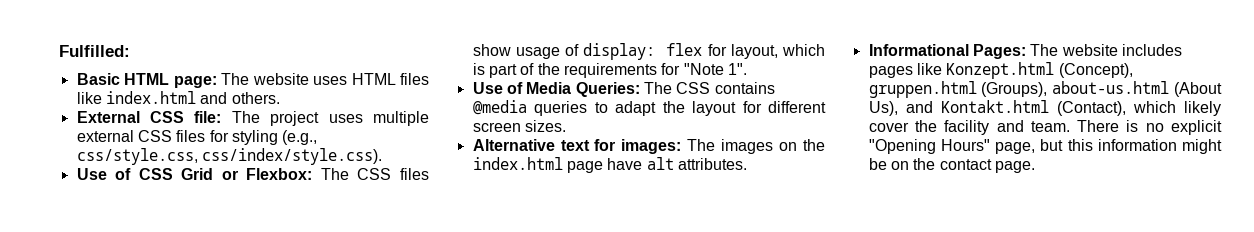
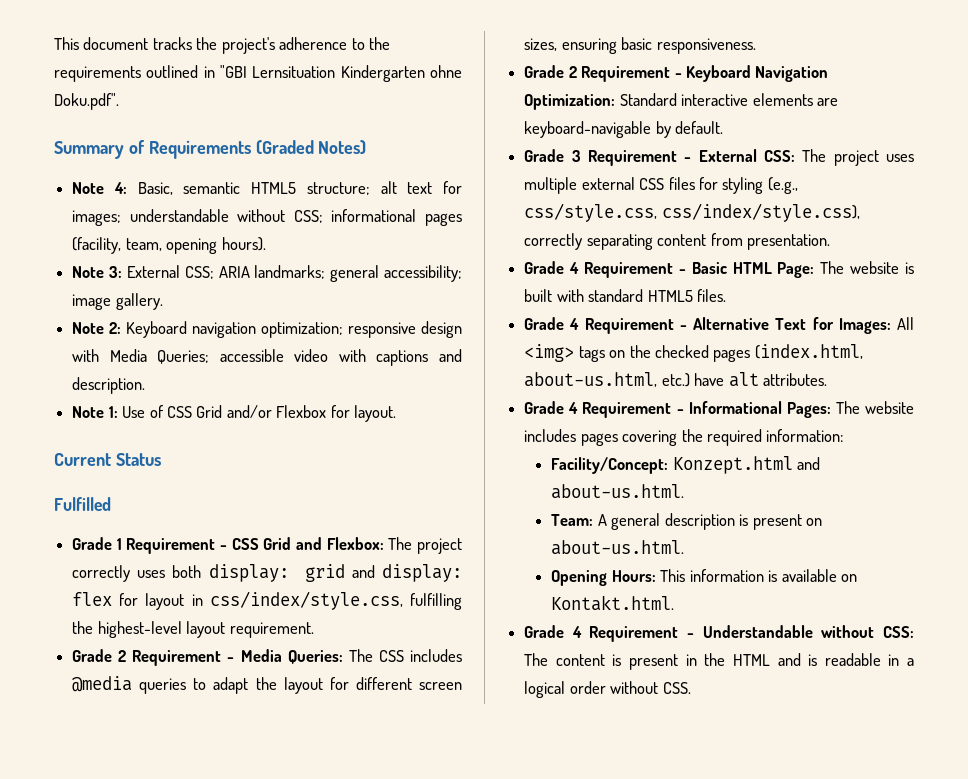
[59,45,130,57] [76,73,429,88] [76,91,280,104] [76,111,222,123] Fulfilled: // Basic HTML page: The website uses HTML files like index.html and others. // External CSS file: -> [54,37,391,54] [54,65,462,82] [54,93,119,110] [54,140,367,159] [72,181,463,195] [72,209,463,226] [72,237,266,254] [72,265,462,282] [72,293,163,310] [72,321,462,338] [72,349,463,366] [72,377,146,394] [72,405,397,422] [54,453,161,466] [54,497,111,511] [72,537,462,554] [72,564,462,582] [72,591,462,610] [72,621,314,638] [72,649,463,666] [72,676,463,694] [524,37,756,54] [524,65,829,82] [524,93,838,110] [524,121,724,138] [524,149,795,166] This document tracks the project's adherence to the requirements outlined in "GBI Lernsituation Kindergarten ohne Doku.pdf". // Summary of Requirements (Graded Notes) // Note 4: Basic, semantic HTML5 structure; alt text for images; understandable without CSS; informational pages (facility, team, opening hours). // Note 3: External CSS; ARIA landmarks; general accessibility; image gallery. // Note 2: Keyboard navigation optimization; responsive design with Media Queries; accessible video with captions and description. // Note 1: Use of CSS Grid and/or Flexbox for layout. // Current Status // Fulfilled // Grade 1 Requirement - CSS Grid and Flexbox: The project correctly uses both display: grid and display: flex for layout in css/index/style.css, fulfilling the highest-level layout requirement. // Grade 2 Requirement - Media Queries: The CSS includes @media queries to adapt the layout for different screen sizes, ensuring basic responsiveness. // Grade 2 Requirement - Keyboard Navigation Optimization: Standard interactive elements are keyboard-navigable by default. // Grade 3 Requirement - External CSS:
[201,148,382,165] [76,168,430,180] [472,43,825,60] [472,63,747,78] [472,82,775,97] [472,100,826,116] [472,120,566,132] [472,139,825,154] [472,157,603,173] css/index/style.css). // Use of CSS Grid or Flexbox: The CSS files show usage of display: flex for layout, which is part of the requirements for "Note 1". // Use of Media Queries: The CSS contains @media queries to adapt the layout for different screen sizes. // Alternative text for images: The images on the index.html page -> [661,203,860,222] [524,233,830,250] [524,261,914,278] [524,289,726,302] [524,317,914,334] [524,344,863,362] [524,372,690,387] css/index/style.css), correctly separating content from presentation. // Grade 4 Requirement - Basic HTML Page: The website is built with standard HTML5 files. // Grade 4 Requirement - Alternative Text for Images: All <img> tags on the checked pages (index.html, about-us.html, etc.)
(747, 164) none -> [524,401,684,418] Grade 4 Requirement -
[916,62,1133,79] [868,81,1222,98] [868,100,1221,116] [868,120,1222,135] [868,139,1222,154] [868,158,1035,173] like Konzept.html (Concept), gruppen.html (Groups), about-us.html (About Us), and Kontakt.html (Contact), which likely cover the facility and team. There is no explicit "Opening Hours" page, but this information might be on the contact page. -> [622,429,844,446] [551,456,821,474] [551,484,685,499] [551,513,823,530] [551,540,685,555] [551,569,858,586] [551,595,675,611] [524,625,914,642] [524,653,914,670] [524,681,691,698] covering the required information: // Facility/Concept: Konzept.html and about-us.html. // Team: A general description is present on about-us.html. // Opening Hours: This information is available on Kontakt.html. // Grade 4 Requirement - Understandable without CSS: The content is present in the HTML and is readable in a logical order without CSS.

